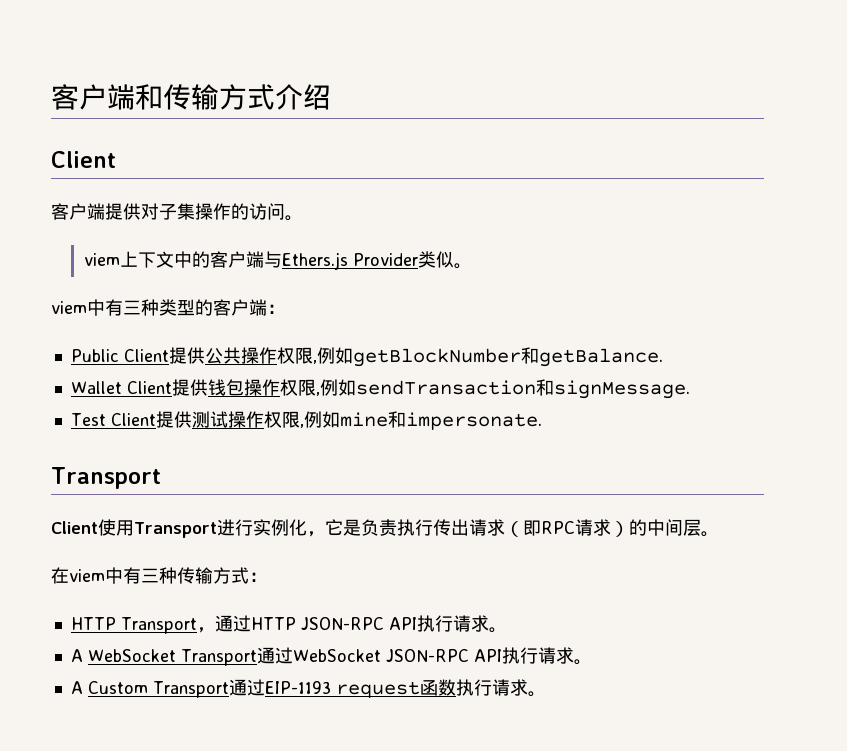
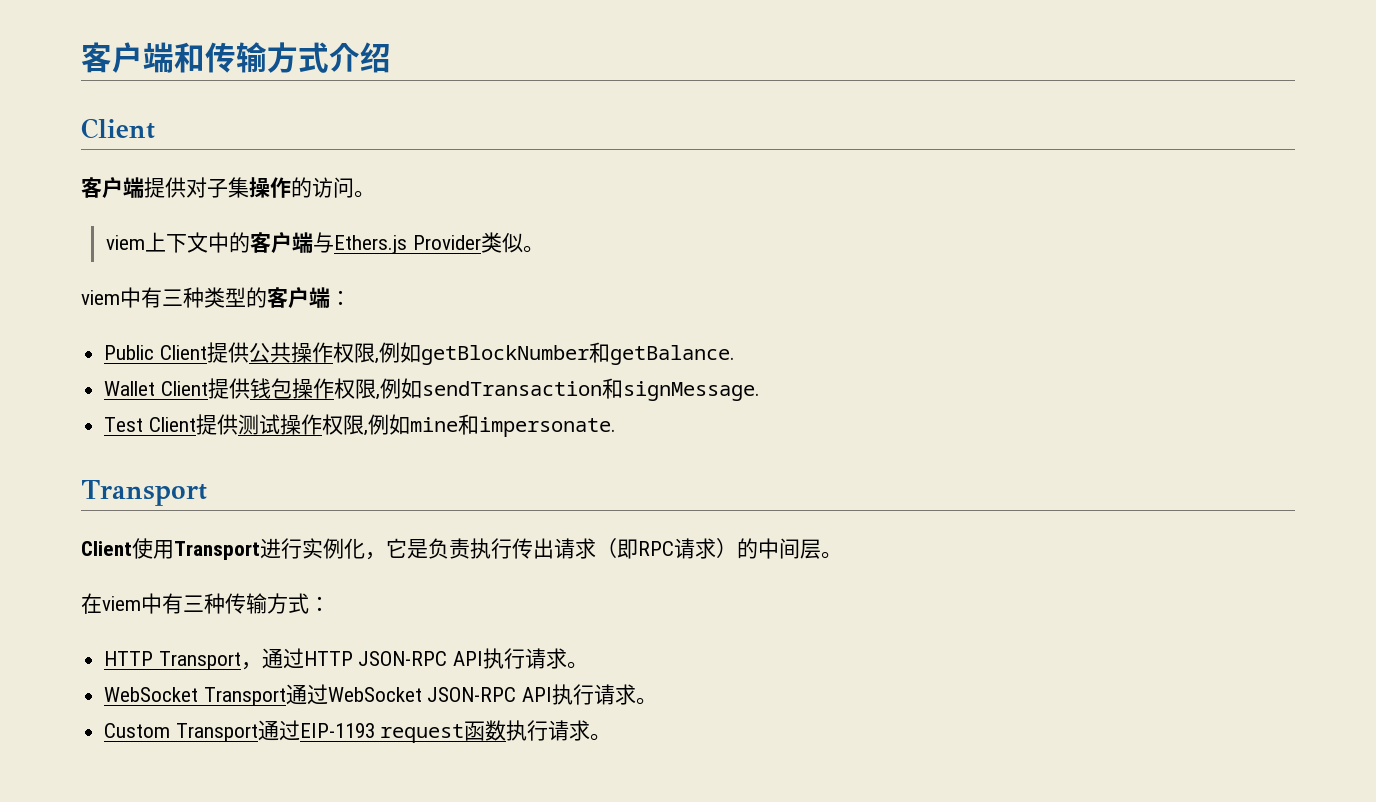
[70,649,83,662] A -> (589, 665) none
[70,681,83,694] A -> (658, 701) none

